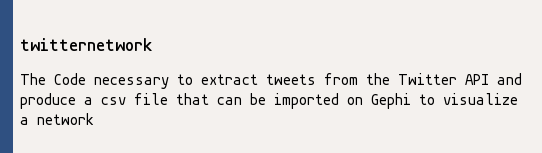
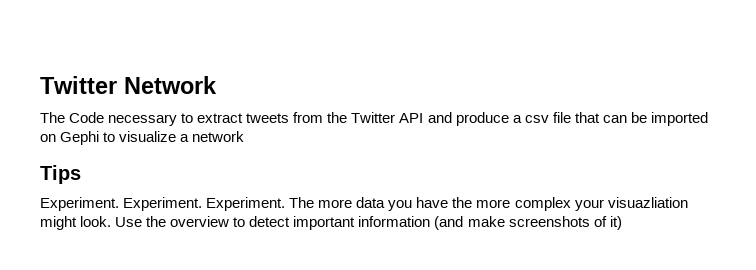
[20,38,153,51] twitternetwork -> [40,76,217,94] Twitter Network
(94, 119) none -> [40,165,81,184] [40,197,688,211] [40,216,622,230] // Tips // Experiment. Experiment. Experiment. The more data you have the more complex your visuazliation might look. Use the overview to detect important information (and make screenshots of it)

